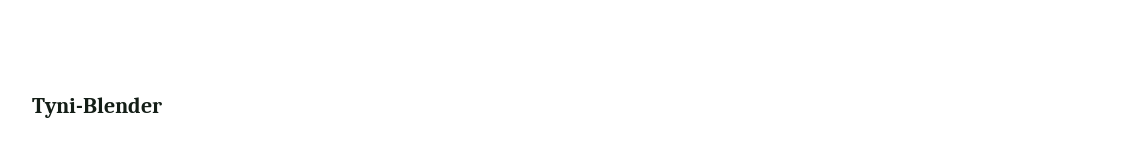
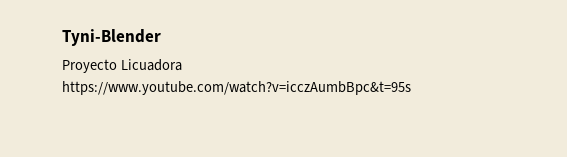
(162, 107) none -> [62,59,182,73] [62,81,411,95] // Proyecto Licuadora https://www.youtube.com/watch?v=icczAumbBpc&t=95s

